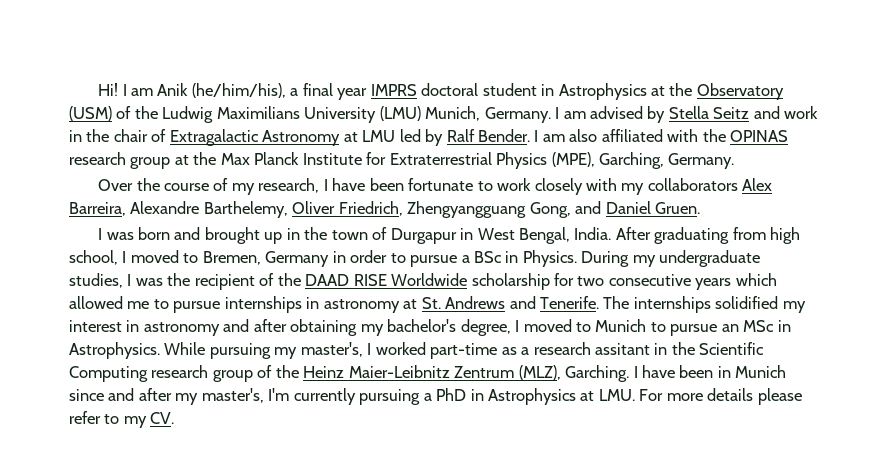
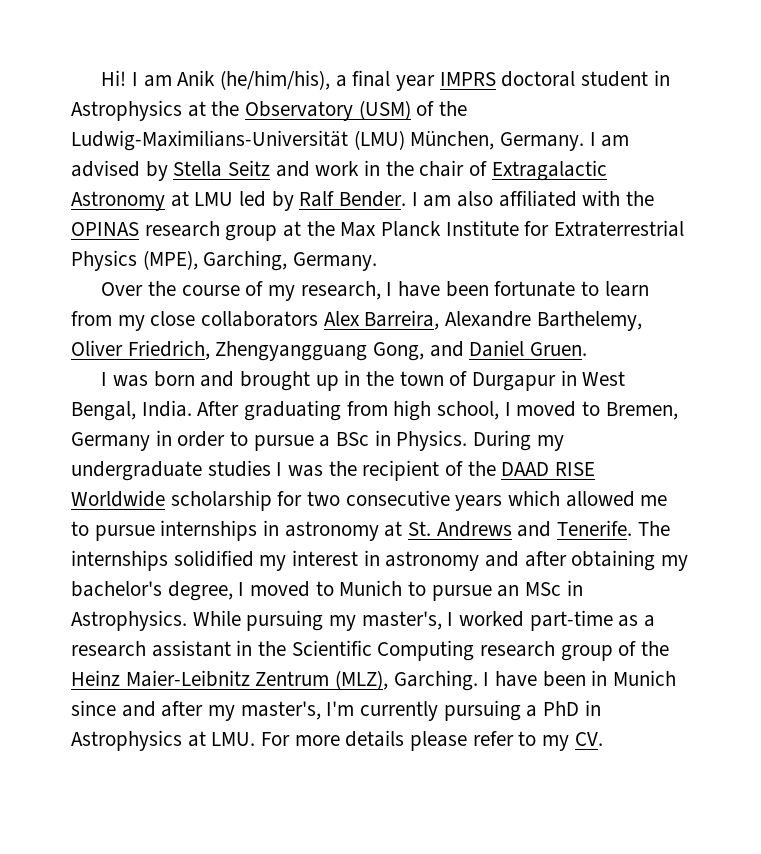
[162,106,481,123] Ludwig Maximilians University (LMU) Munich, -> [71,130,495,151] Ludwig-Maximilians-Universität (LMU) München,
[497,178,645,195] work closely with my -> [604,281,649,297] [71,311,196,331] learn from my close
[69,273,123,288] studies, -> [207,460,271,477] studies
[595,343,651,355] assitant -> [151,640,231,657] assistant

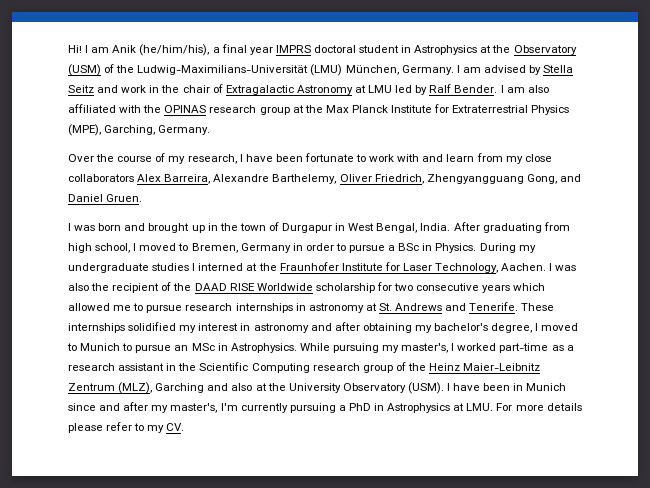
(600, 288) none -> [369,154,444,162] work with and
[288,465,324,477] was -> [198,262,577,273] [68,283,89,291] interned at the Fraunhofer Institute for Laser Technology, Aachen. I was also
(155, 533) none -> [185,303,233,311] research
[637,521,670,536] The -> [521,303,555,311] These
[393,670,478,691] Garching. -> [155,382,444,394] Garching and also at the University Observatory (USM).

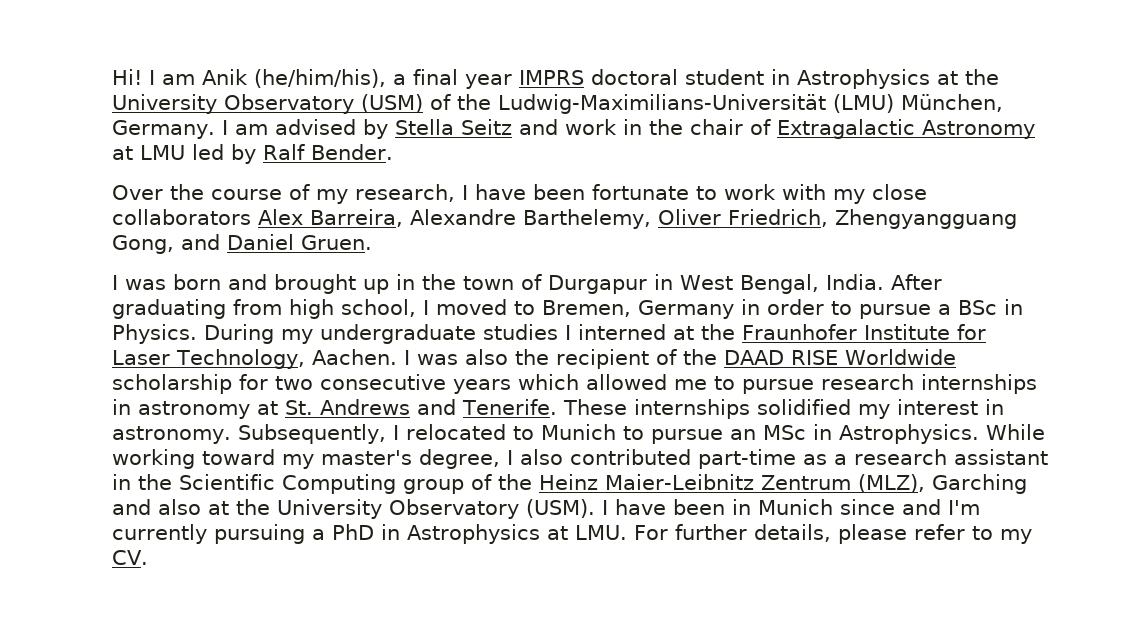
(511, 49) none -> [112,94,217,114] University
[500,85,549,93] [68,104,570,115] [68,124,211,136] I am also affiliated with the OPINAS research group at the Max Planck Institute for Extraterrestrial Physics (MPE), Garching, Germany. -> (393, 152) none
[422,153,503,162] and learn from -> (826, 192) none
[253,322,579,333] astronomy and after obtaining my bachelor's degree, I moved -> [112,424,506,444] astronomy. Subsequently, I relocated
[332,343,497,353] pursuing my master's, I worked -> [112,449,691,469] working toward my master's degree, I also contributed
[312,363,360,371] research -> (396, 484) none
[123,402,218,413] after my master's, -> (941, 507) none
[515,403,582,411] more details -> [674,524,831,542] further details,

